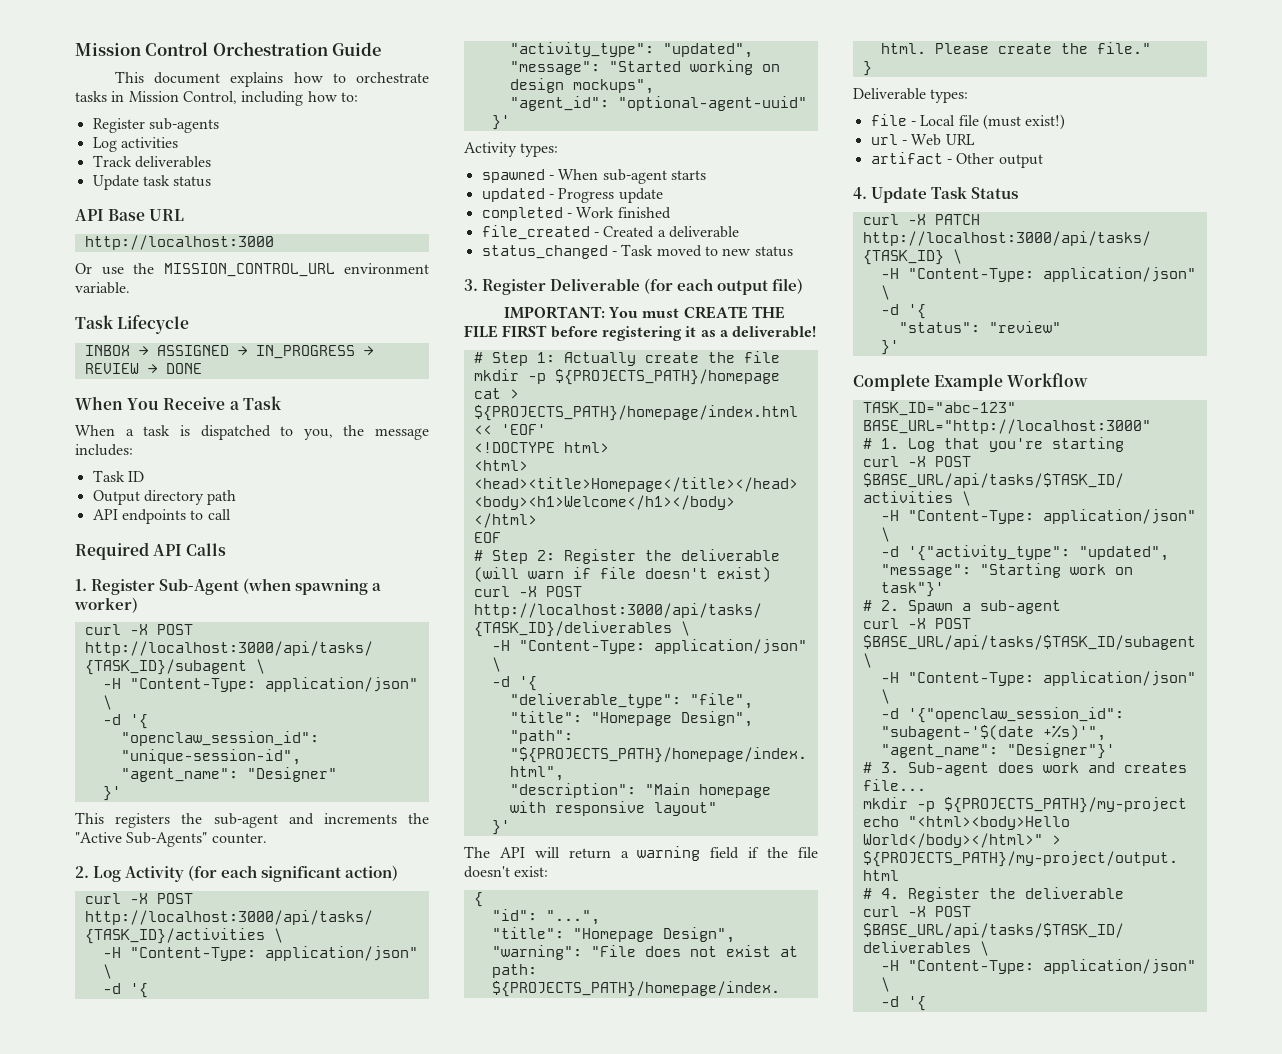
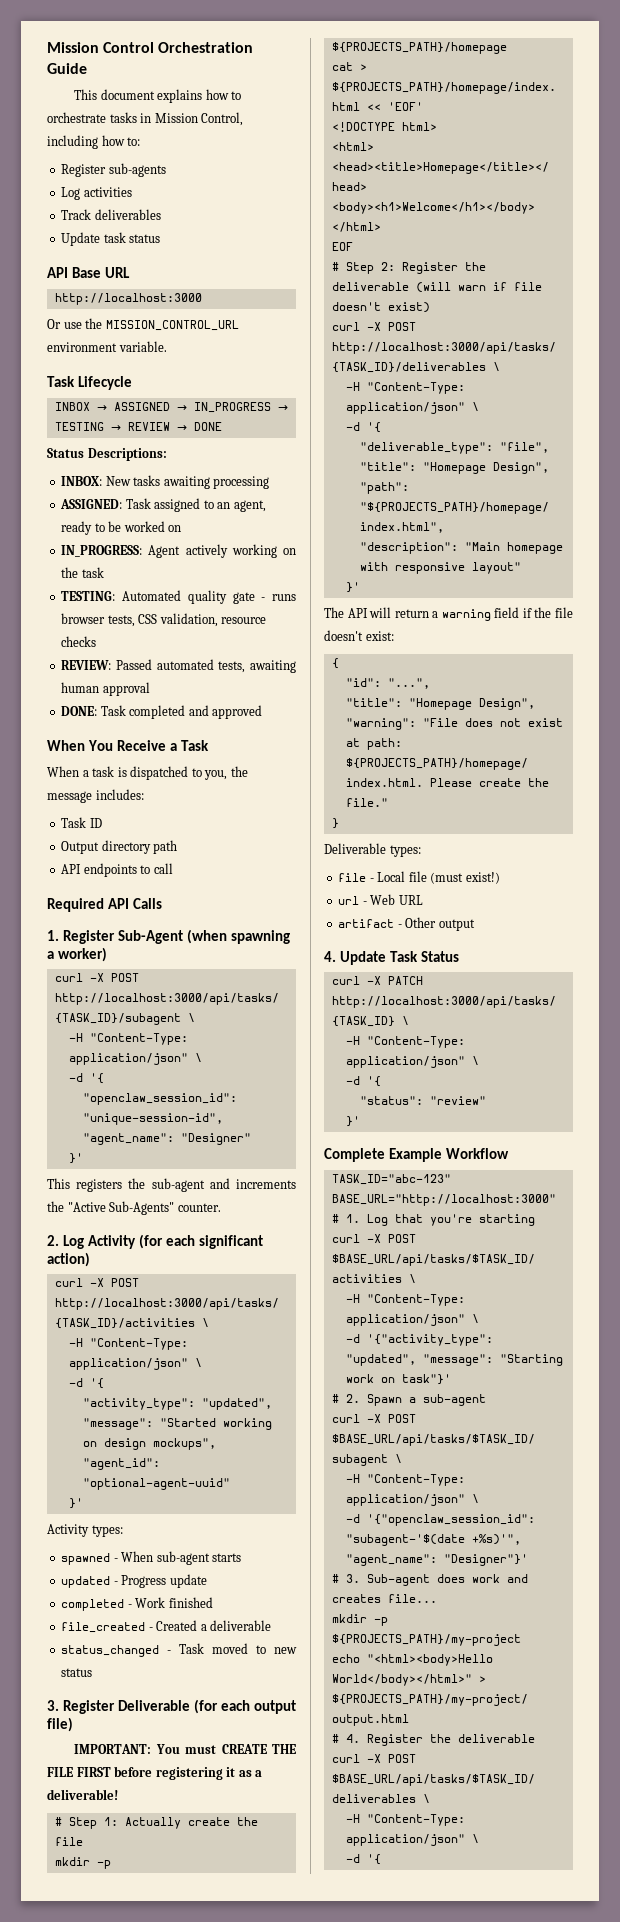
(373, 351) none -> [54,422,121,431] TESTING →
(202, 368) none -> [47,448,167,461] [61,475,270,489] [60,498,266,512] [61,521,182,535] [61,544,296,558] [61,567,104,578] [61,590,296,604] [61,613,267,627] [61,636,97,647] [61,659,296,673] [61,682,150,696] [61,705,263,719] // Status Descriptions: // INBOX: New tasks awaiting processing // ASSIGNED: Task assigned to an agent, ready to be worked on // IN_PROGRESS: Agent actively working on the task // TESTING: Automated quality gate - runs browser tests, CSS validation, resource checks // REVIEW: Passed automated tests, awaiting human approval // DONE: Task completed and approved

